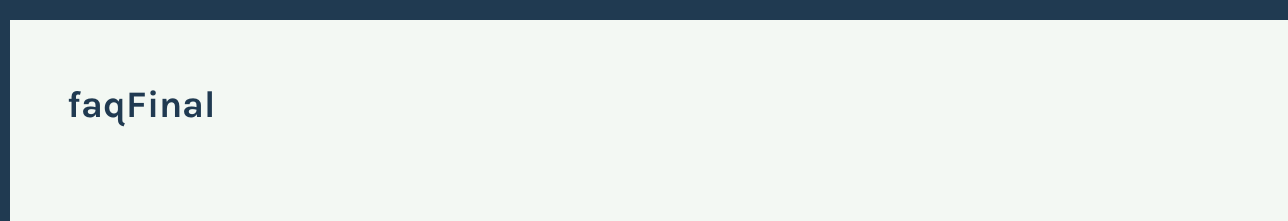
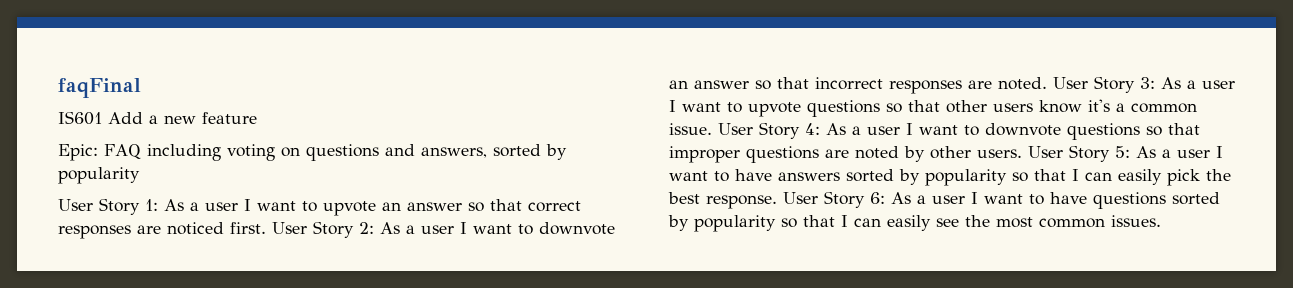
(215, 108) none -> [58,111,257,125] [58,144,567,161] [58,167,140,184] [58,198,581,216] [58,221,615,239] [669,76,1235,94] [669,99,1197,117] [669,122,1200,140] [669,145,1223,163] [669,169,1231,186] [668,191,1220,209] [668,215,1161,232] // IS601 Add a new feature // Epic: FAQ including voting on questions and answers, sorted by popularity // User Story 1: As a user I want to upvote an answer so that correct responses are noticed first. User Story 2: As a user I want to downvote an answer so that incorrect responses are noted. User Story 3: As a user I want to upvote questions so that other users know it's a common issue. User Story 4: As a user I want to downvote questions so that improper questions are noted by other users. User Story 5: As a user I want to have answers sorted by popularity so that I can easily pick the best response. User Story 6: As a user I want to have questions sorted by popularity so that I can easily see the most common issues.

